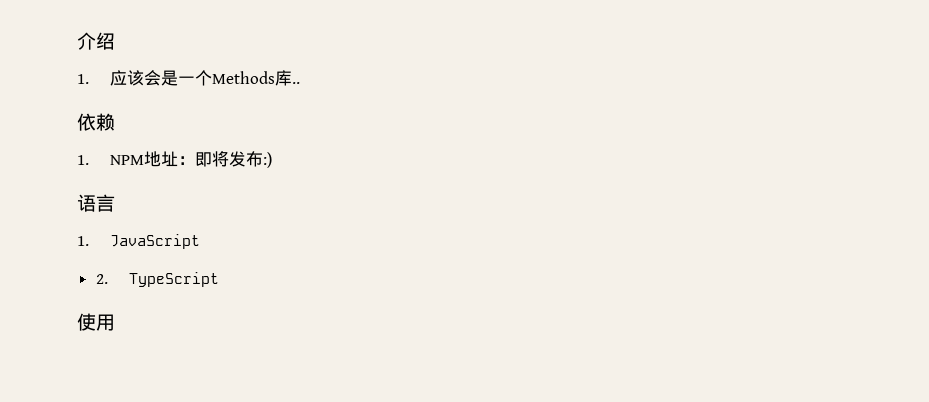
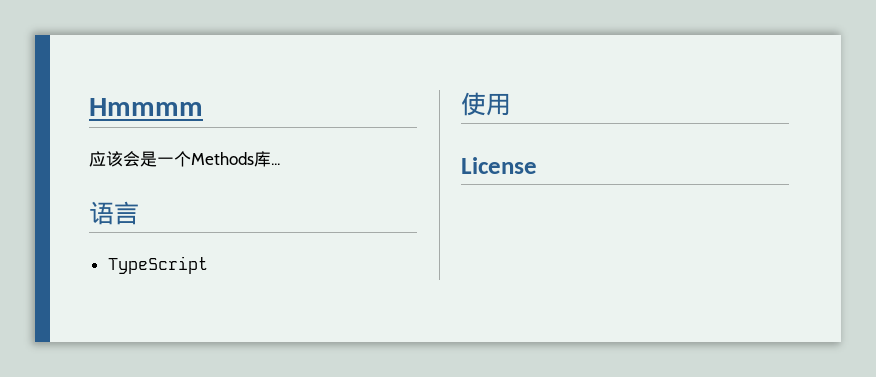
[77,32,115,50] [77,74,89,84] 介绍 // 1. -> [89,98,203,116] Hmmmm //
[292,82,301,84] [77,113,115,131] [77,151,273,168] [77,194,115,212] [77,234,201,249] [95,274,108,284] .. // 依赖 // 1. NPM地址：即将发布:) // 语言 // 1. JavaScript // 2. -> [271,163,280,165] [89,201,139,225] ... // 语言 //
(115, 322) none -> [461,157,537,174] // License

